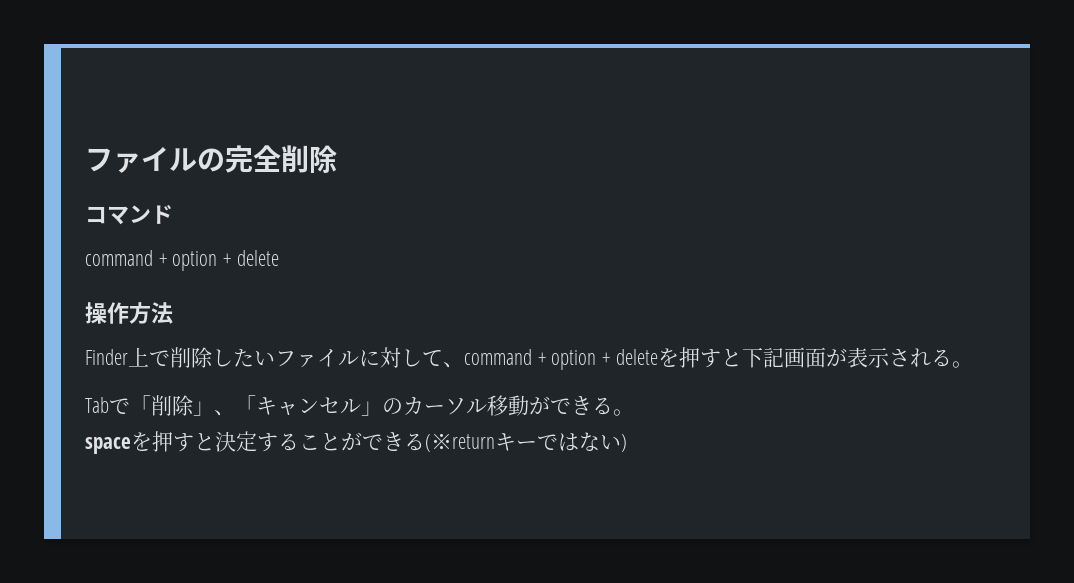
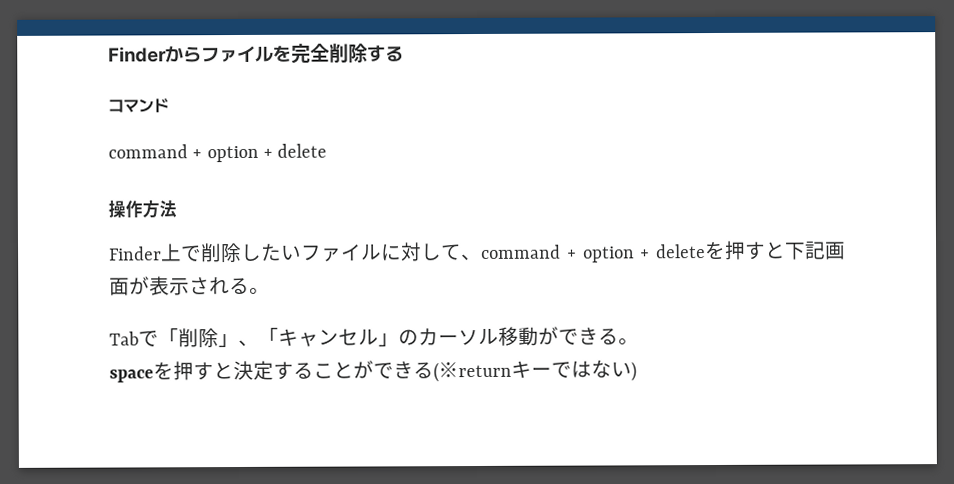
[85,147,225,173] ファイルの -> [108,45,292,64] Finderからファイルを
(337, 159) none -> [367,45,404,62] する

